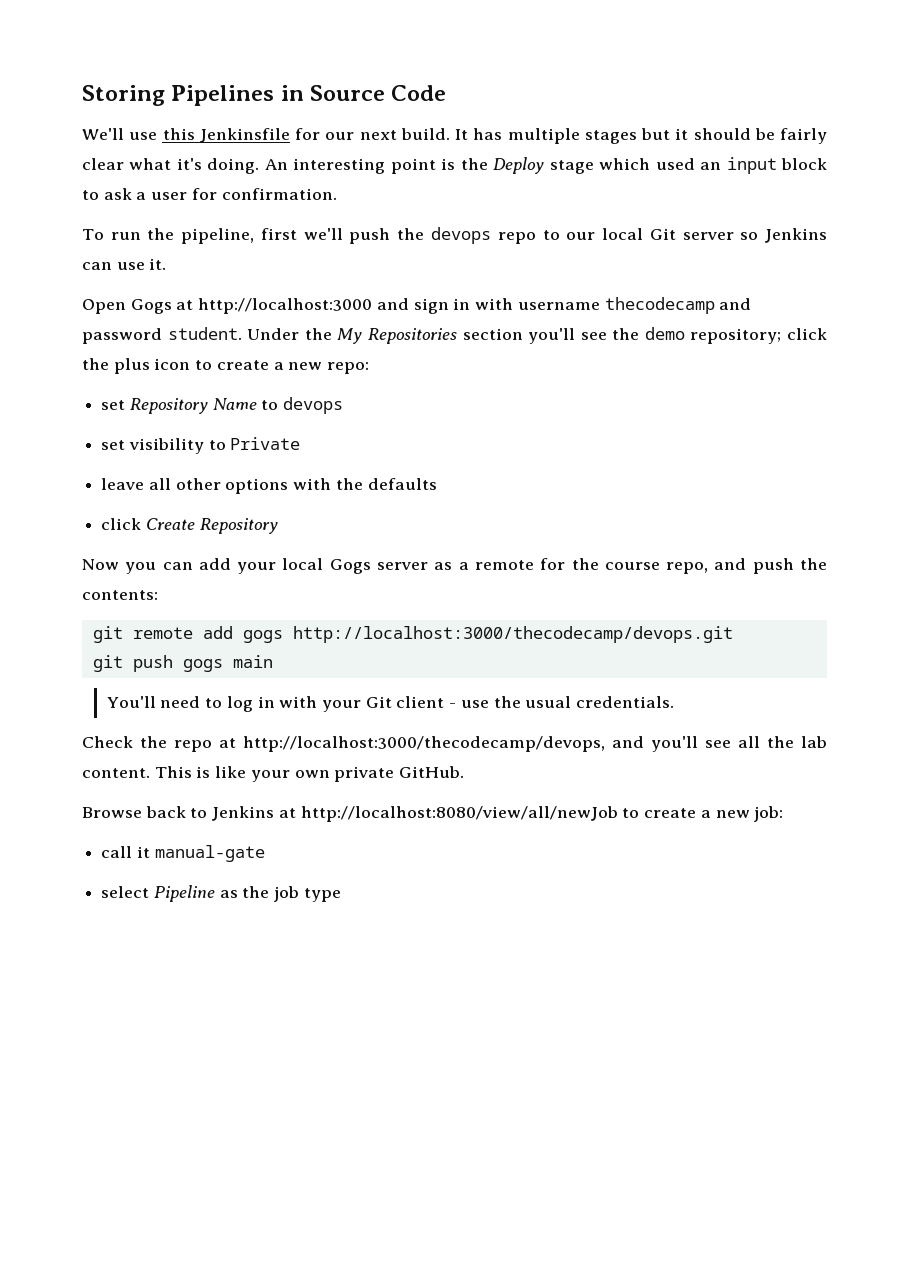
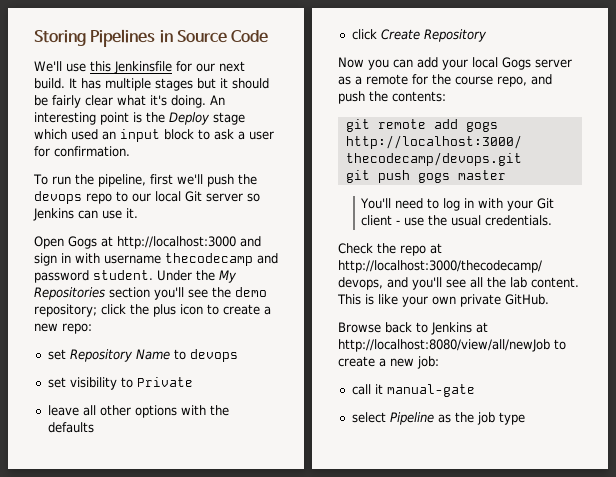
[232,655,273,668] main -> [457,170,506,180] master

